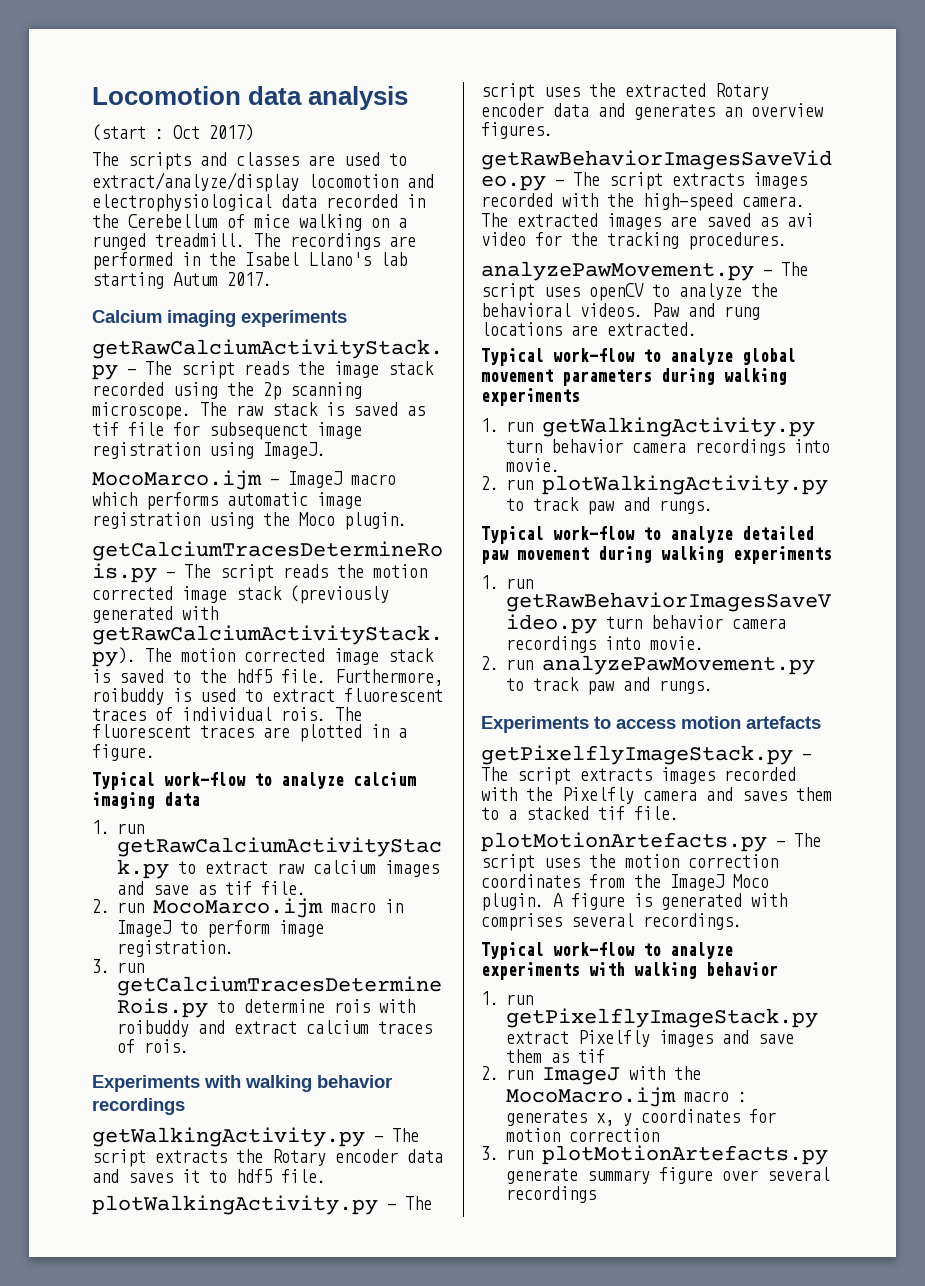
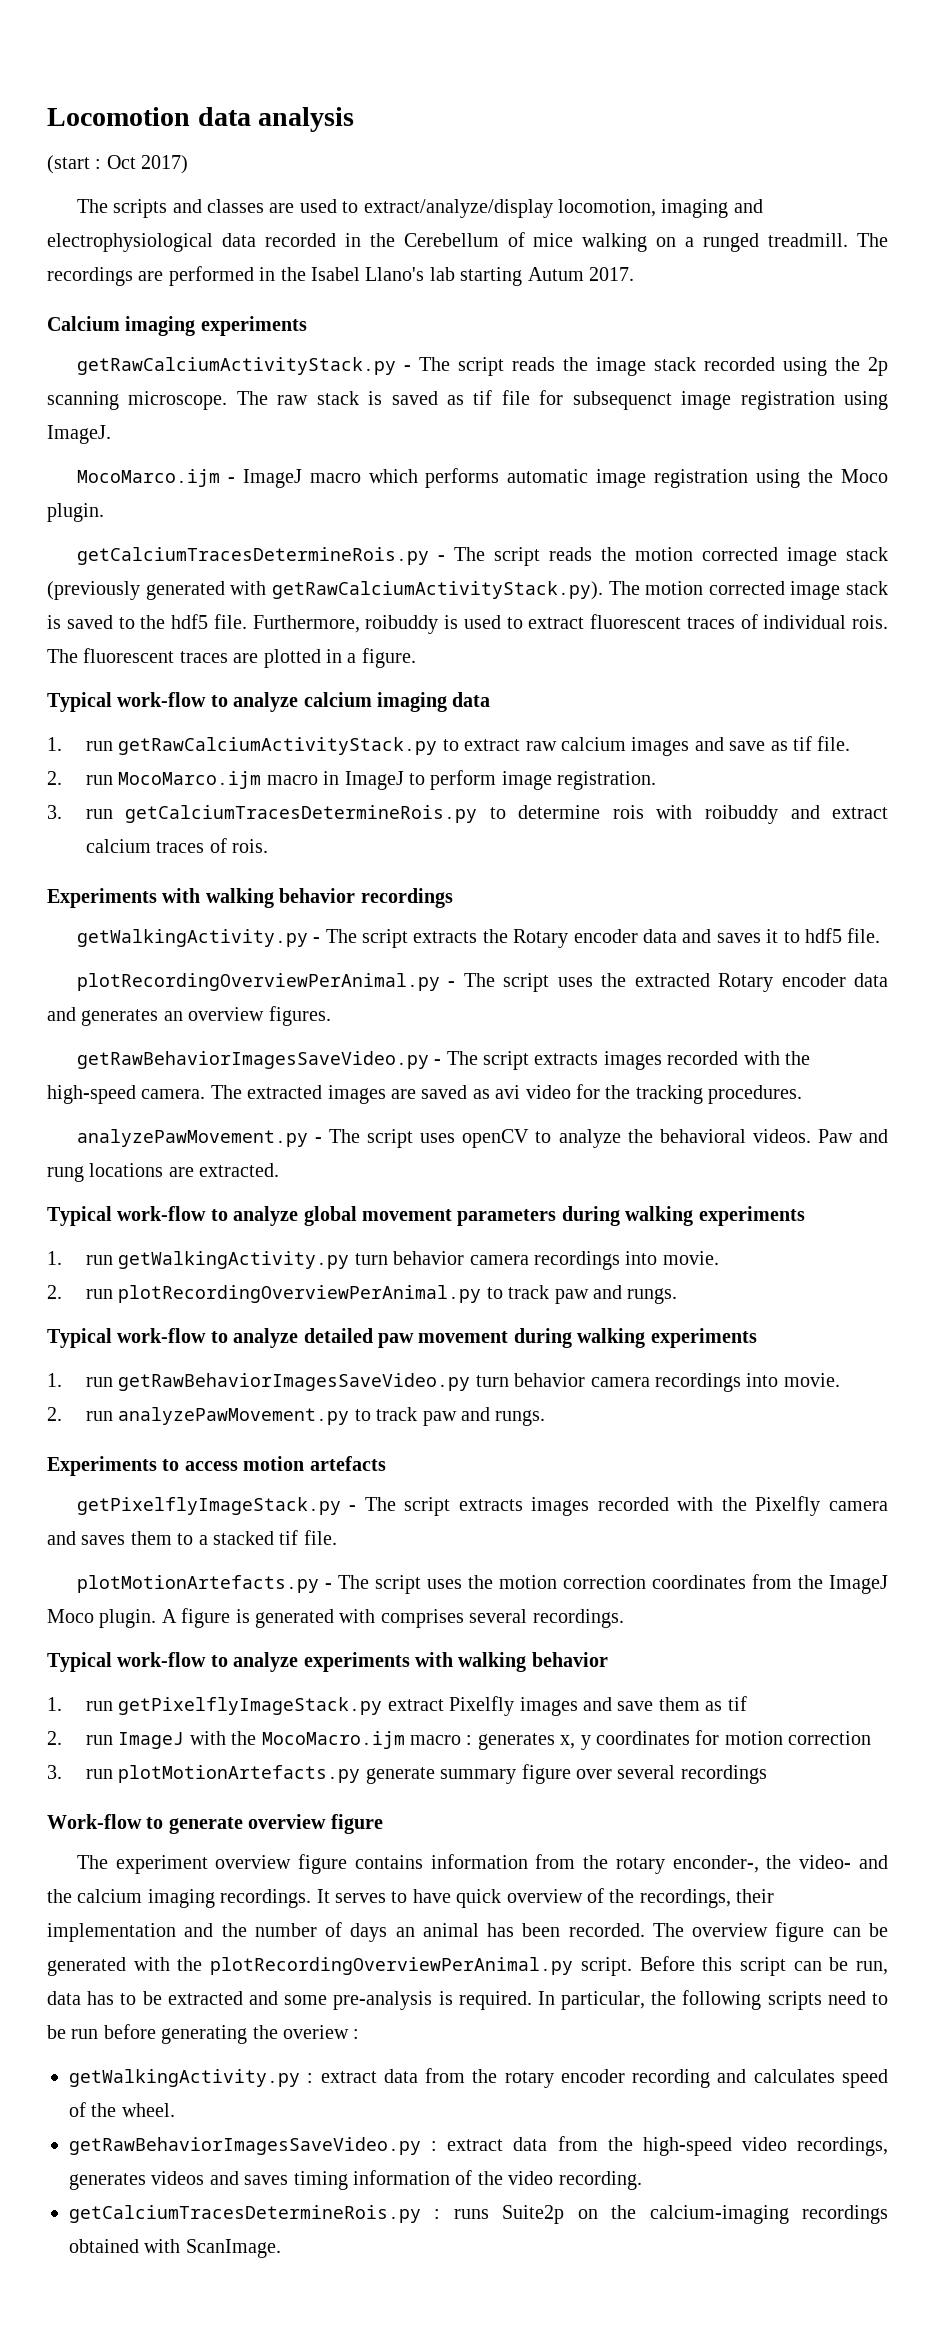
[308,174,398,188] locomotion -> [558,199,729,218] locomotion, imaging
[92,1195,378,1215] plotWalkingActivity.py -> [76,973,440,991] plotRecordingOverviewPerAnimal.py
[542,475,828,495] plotWalkingActivity.py -> [118,1285,482,1303] plotRecordingOverviewPerAnimal.py
(596, 1194) none -> [47,1814,383,1834] [76,1854,888,1874] [47,1888,775,1908] [47,1922,888,1942] [47,1956,889,1976] [47,1990,888,2010] [47,2024,360,2044] [69,2068,888,2088] [69,2102,175,2117] [69,2136,888,2156] [69,2170,642,2190] [69,2205,889,2224] [69,2239,281,2258] // Work-flow to generate overview figure // The experiment overview figure contains information from the rotary enconder-, the video- and the calcium imaging recordings. It serves to have quick overview of the recordings, their implementation and the number of days an animal has been recorded. The overview figure can be generated with the plotRecordingOverviewPerAnimal.py script. Before this script can be run, data has to be extracted and some pre-analysis is required. In particular, the following scripts need to be run before generating the overiew : // getWalkingActivity.py : extract data from the rotary encoder recording and calculates speed of the wheel. // getRawBehaviorImagesSaveVideo.py : extract data from the high-speed video recordings, generates videos and saves timing information of the video recording. // getCalciumTracesDetermineRois.py : runs Suite2p on the calcium-imaging recordings obtained with ScanImage.

